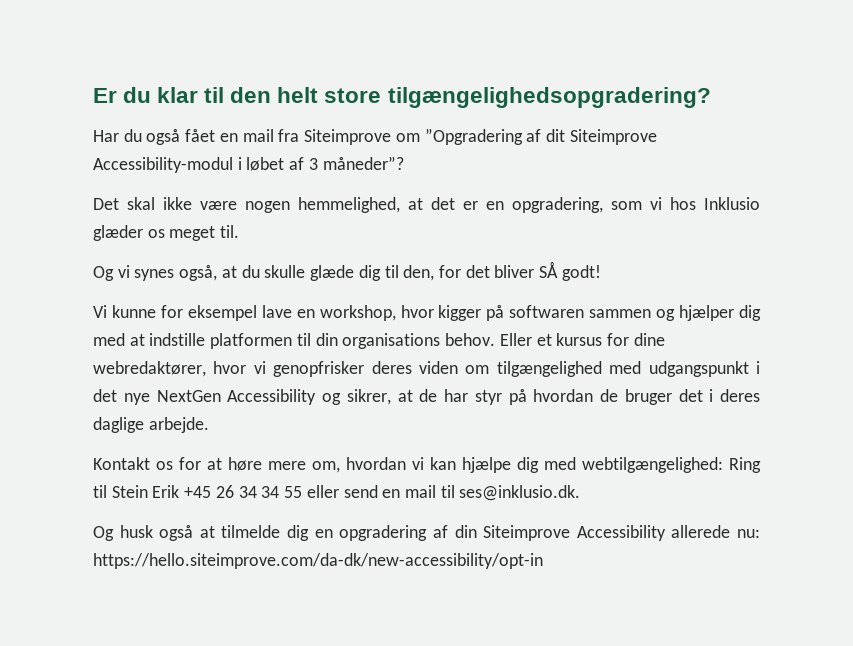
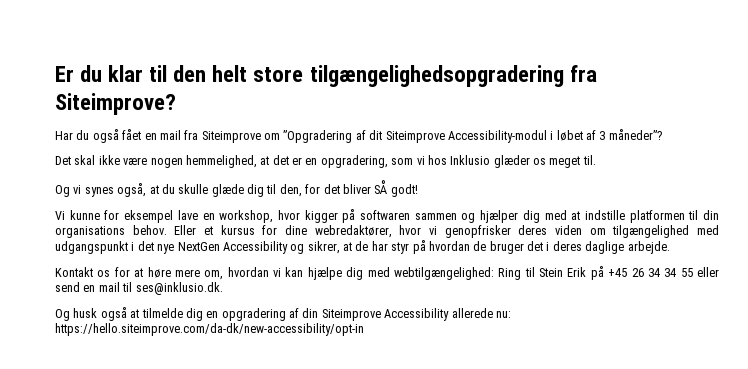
[387,87,711,108] tilgængelighedsopgradering? -> [309,65,597,87] [55,93,176,115] tilgængelighedsopgradering fra Siteimprove?
(180, 491) none -> [590,266,604,280] på

